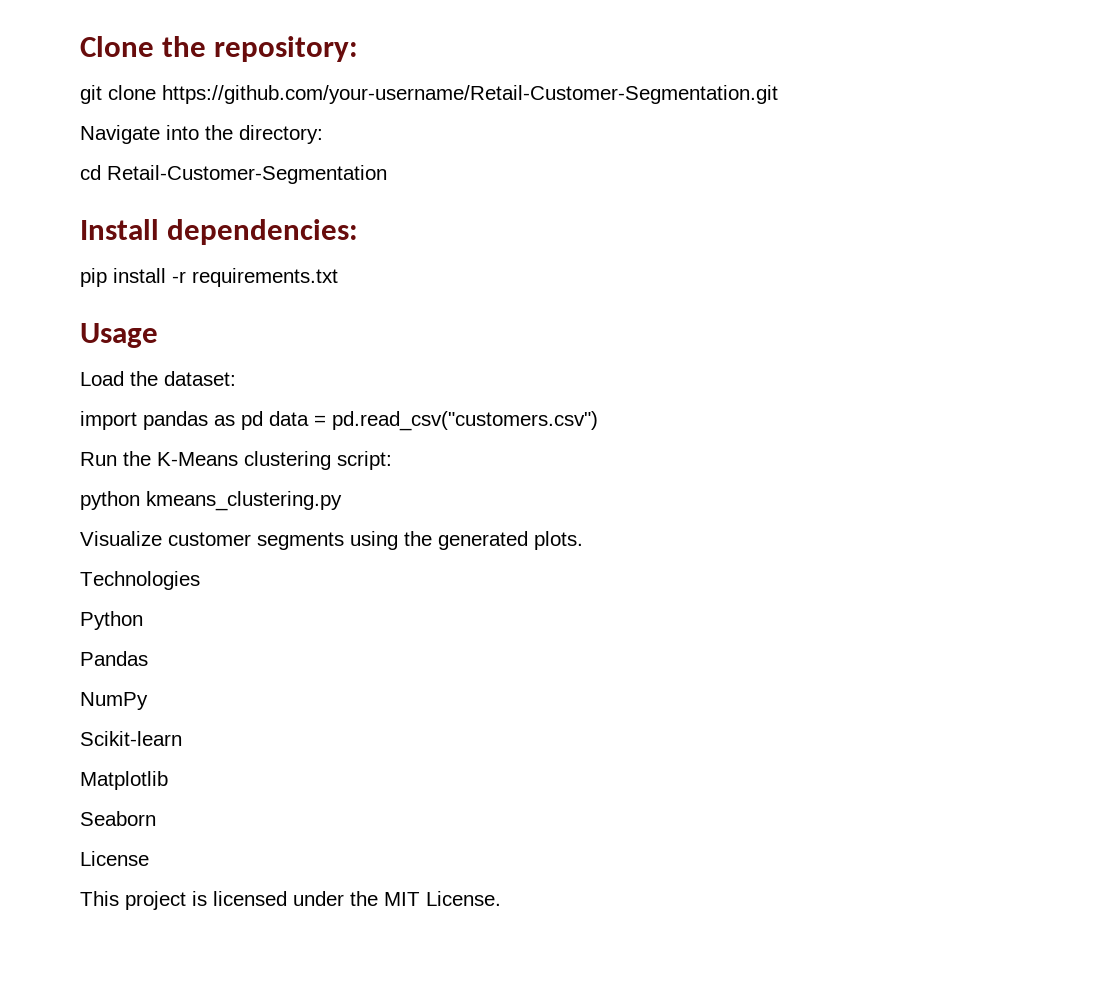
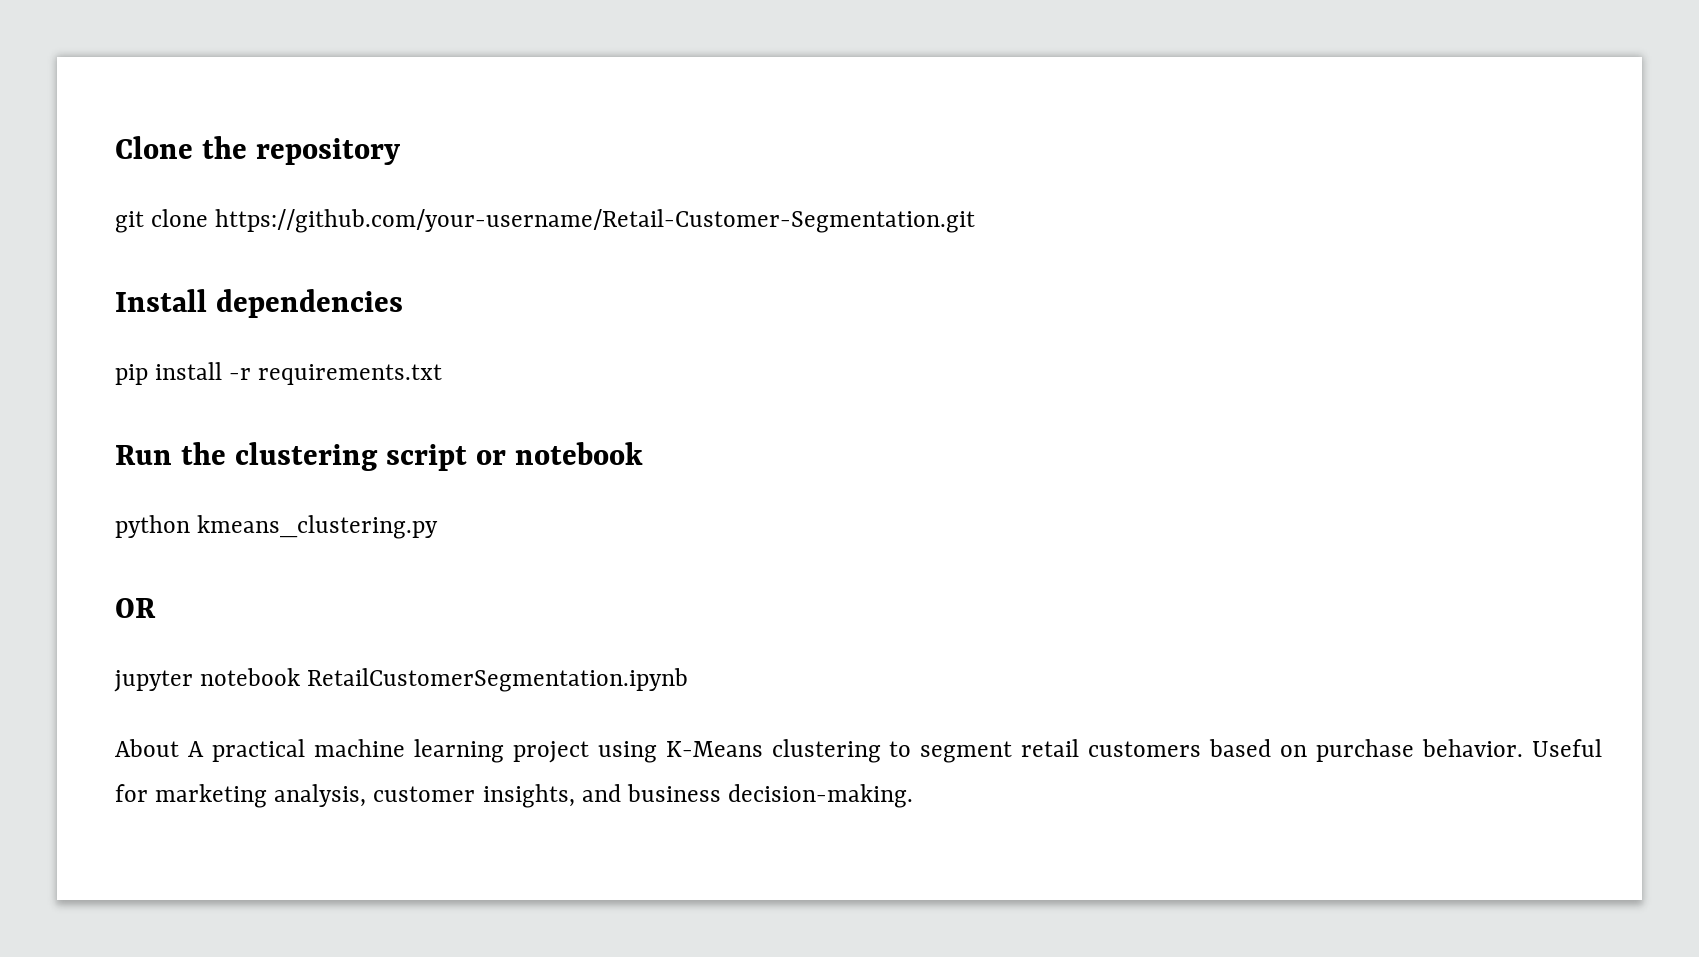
[214,36,359,62] repository: -> [256,138,401,165] repository
[80,125,323,144] [80,165,387,184] // Navigate into the directory: // cd Retail-Customer-Segmentation -> (976, 221) none
[167,219,359,245] dependencies: -> [216,289,404,318] dependencies
[80,323,158,348] [80,371,236,386] [80,411,598,431] [80,451,392,470] [80,491,342,511] [80,531,583,550] [80,571,200,590] [80,611,143,630] [80,651,148,666] [80,692,148,710] [80,731,182,746] [80,771,168,790] [80,811,156,826] [80,851,149,866] [80,891,501,910] Usage // Load the dataset: // import pandas as pd data = pd.read_csv("customers.csv") // Run the K-Means clustering script: // python kmeans_clustering.py // Visualize customer segments using the generated plots. // Technologies // Python // Pandas // NumPy // Scikit-learn // Matplotlib // Seaborn // License // This project is licensed under the MIT License. -> [115,442,644,471] [115,515,439,539] [115,598,156,618] [114,668,689,692] [115,739,1603,763] [115,784,914,808] Run the clustering script or notebook // python kmeans_clustering.py // OR // jupyter notebook RetailCustomerSegmentation.ipynb // About A practical machine learning project using K-Means clustering to segment retail customers based on purchase behavior. Useful for marketing analysis, customer insights, and business decision-making.

